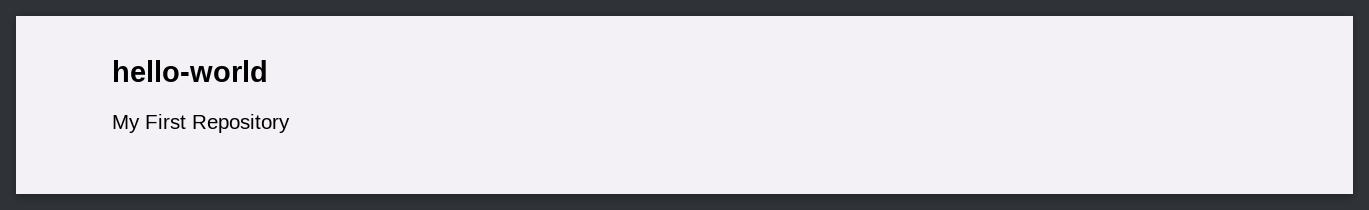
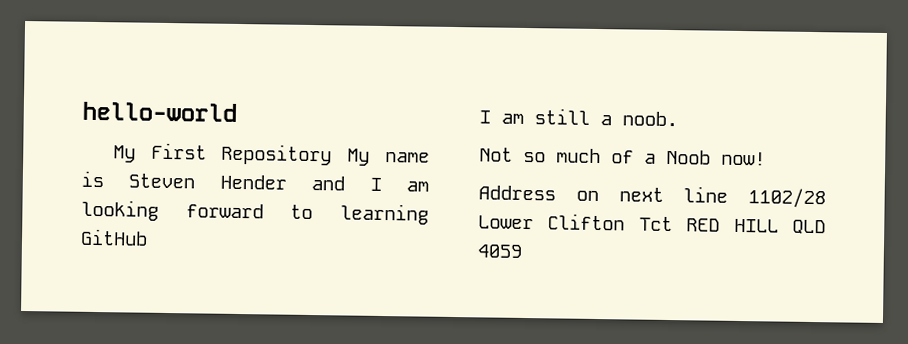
(290, 123) none -> [347,148,430,166] [81,170,429,192] [81,199,429,225] [80,228,148,246] [479,108,678,127] [479,147,766,166] [478,185,826,209] [478,213,826,235] [477,244,522,258] My name is Steven Hender and I am looking forward to learning GitHub // I am still a noob. // Not so much of a Noob now! // Address on next line 1102/28 Lower Clifton Tct RED HILL QLD 4059

